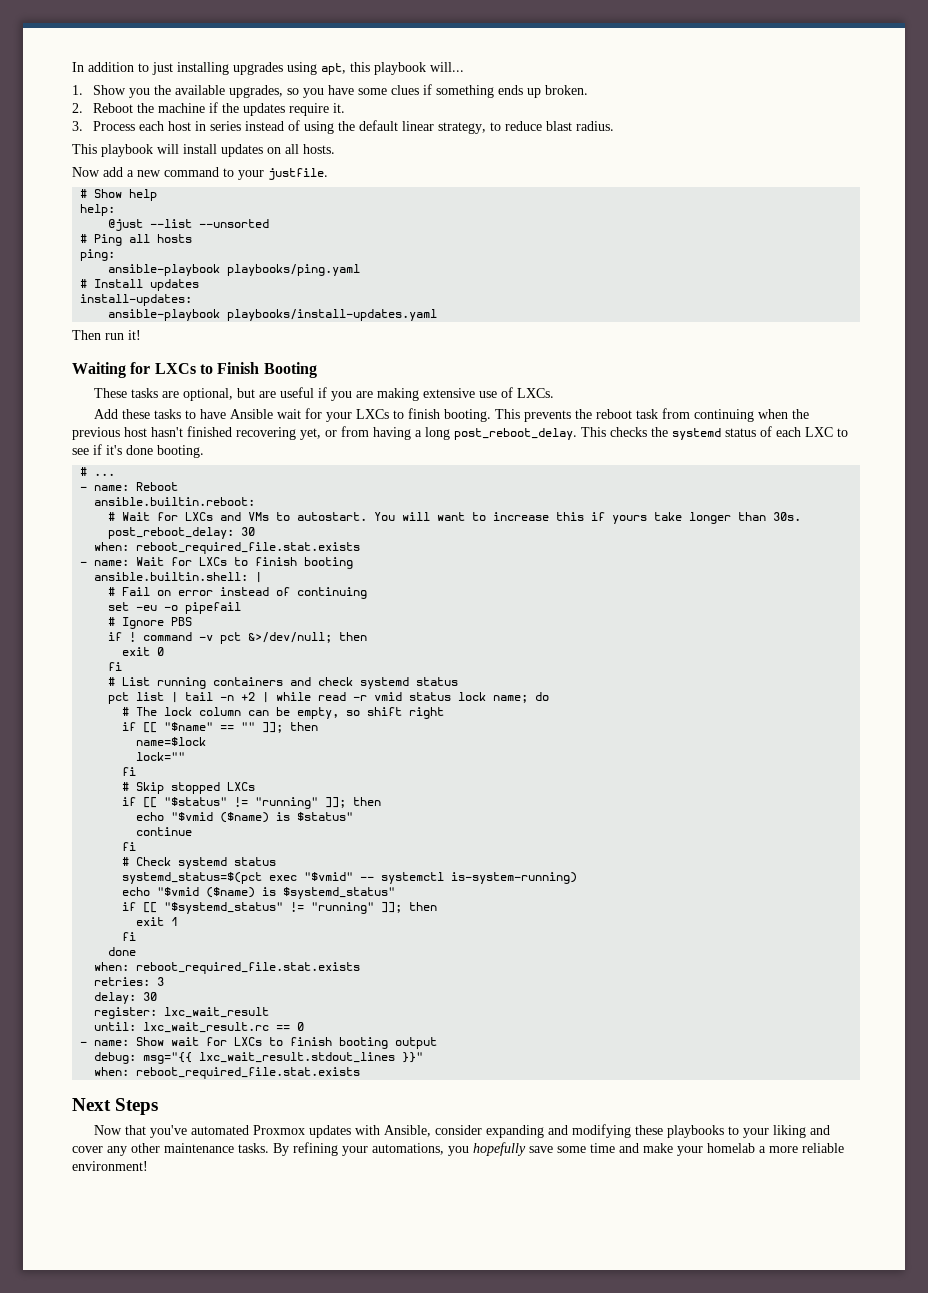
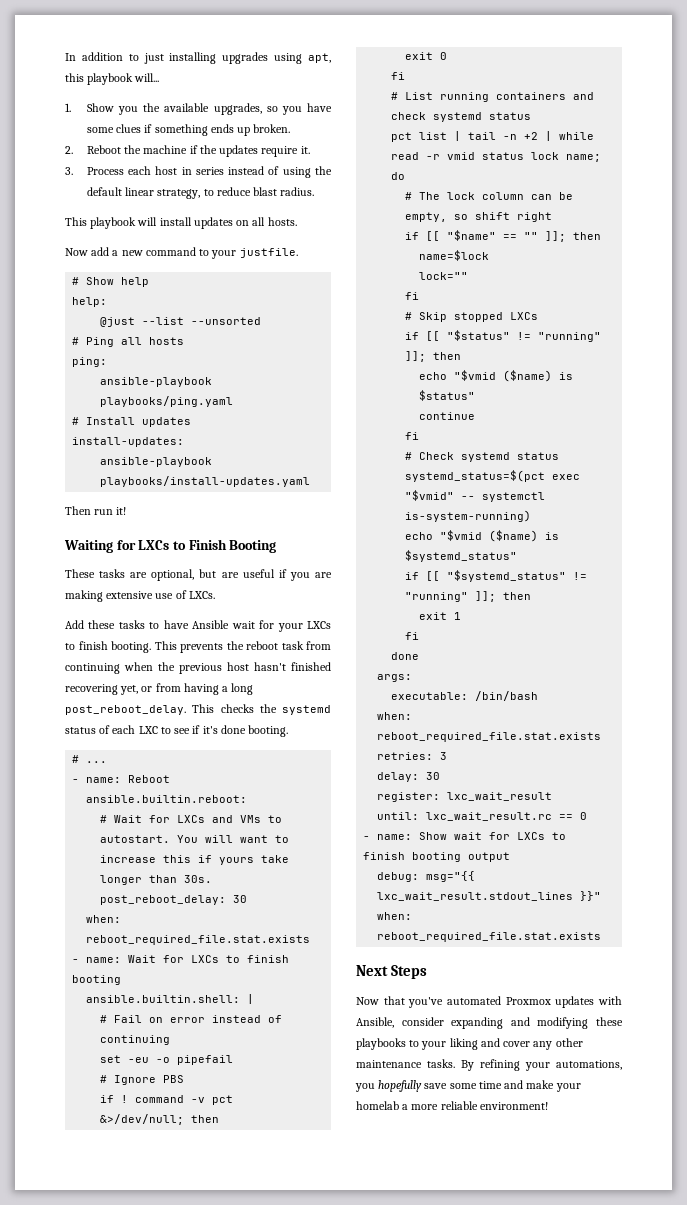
(137, 951) none -> [377,674,413,682] [391,691,539,701] // args: // executable: /bin/bash

